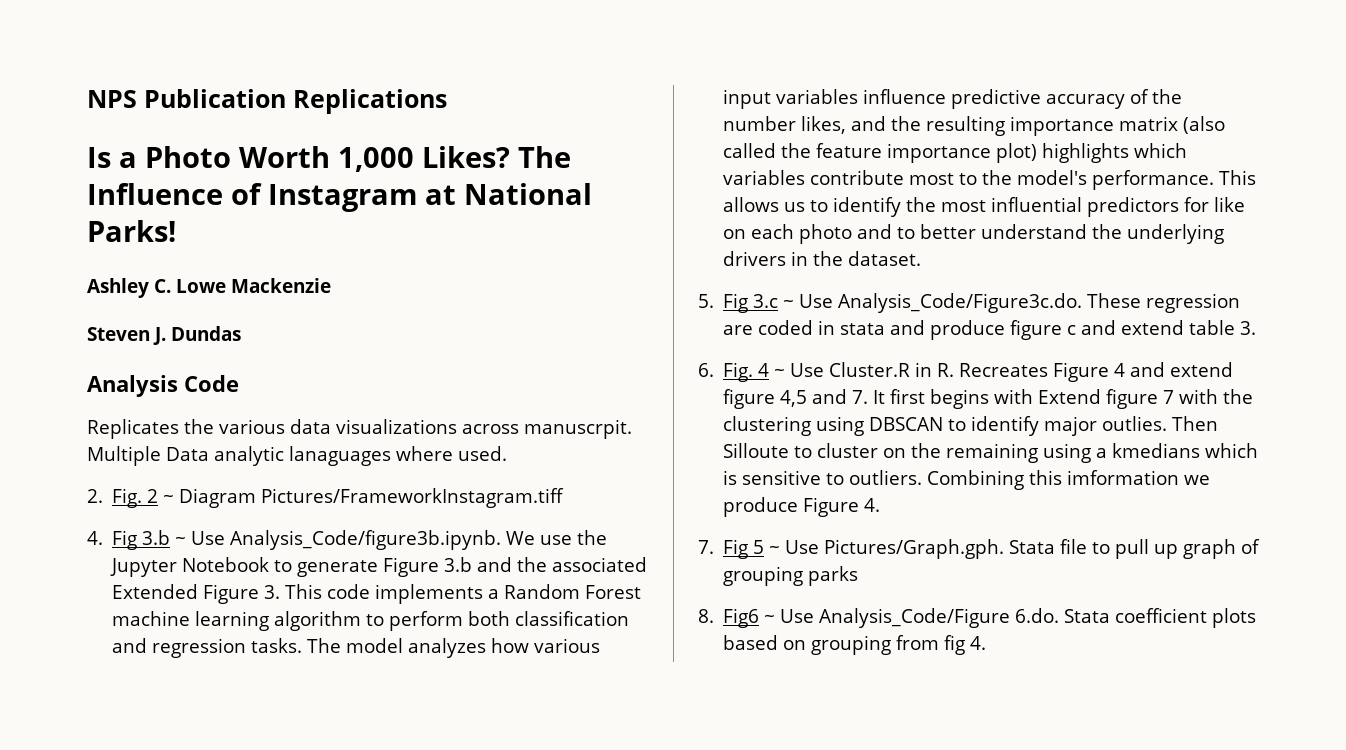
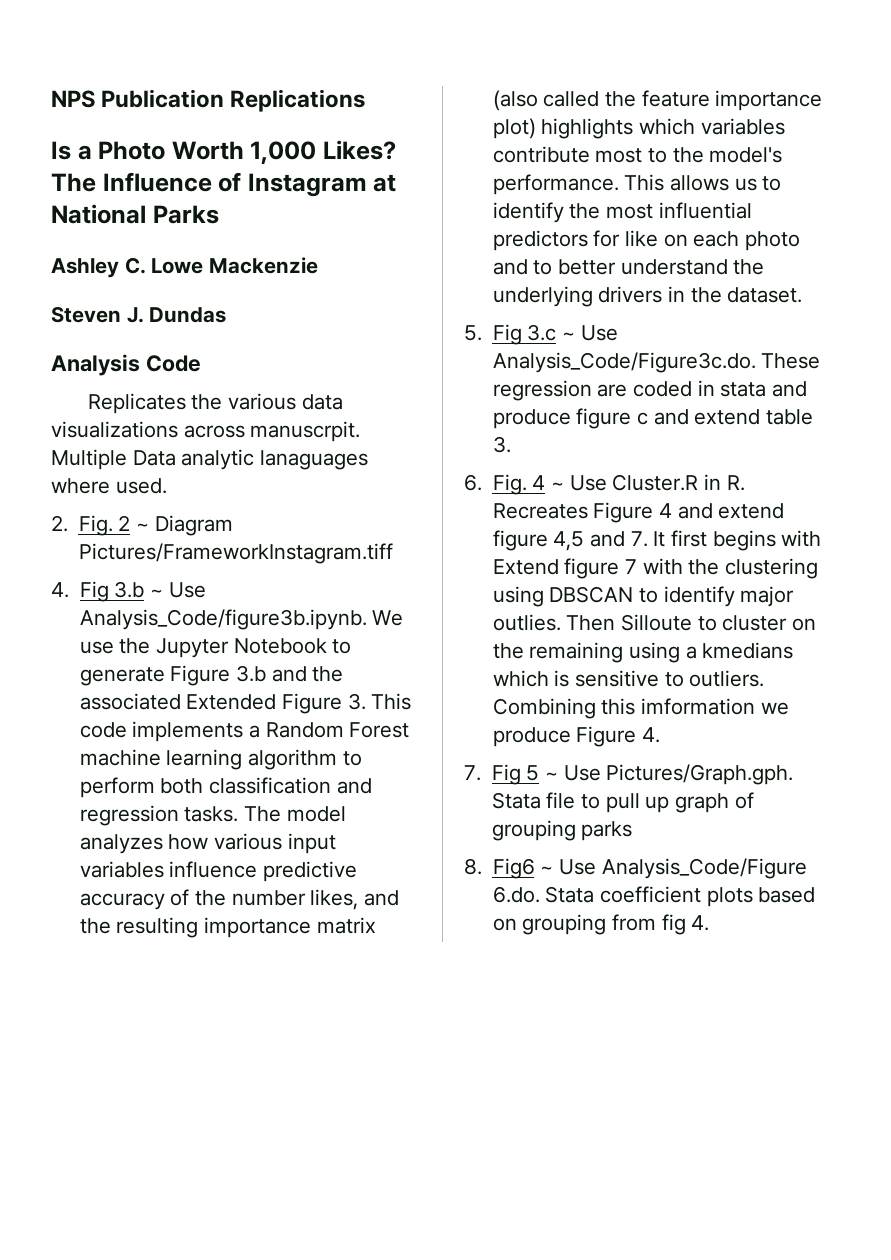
[87,220,176,242] Parks! -> [152,205,219,224] Parks

